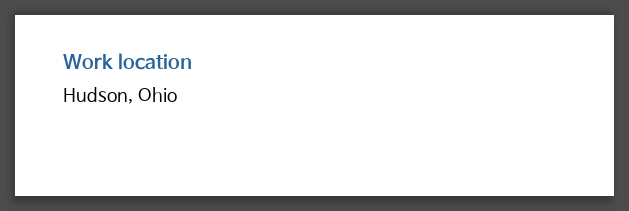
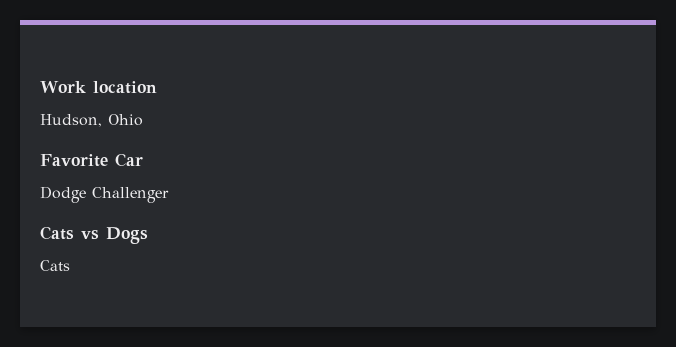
(177, 94) none -> [40,153,143,167] [40,186,169,203] [40,226,148,244] [40,260,70,271] // Favorite Car // Dodge Challenger // Cats vs Dogs // Cats

